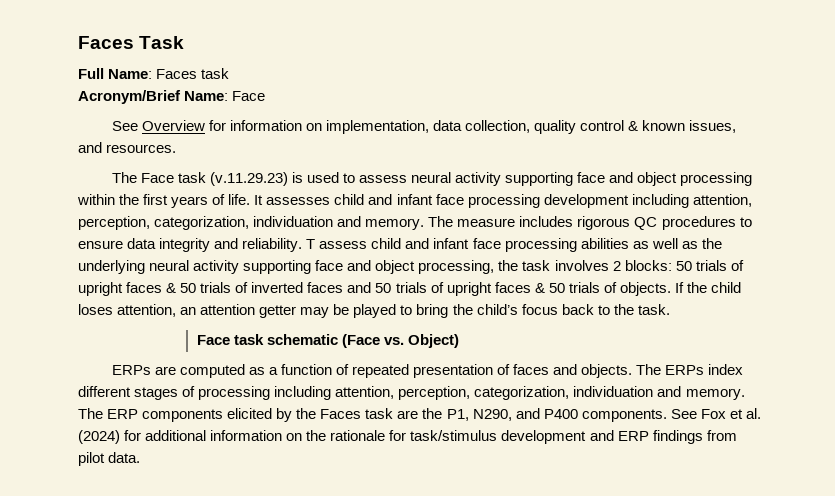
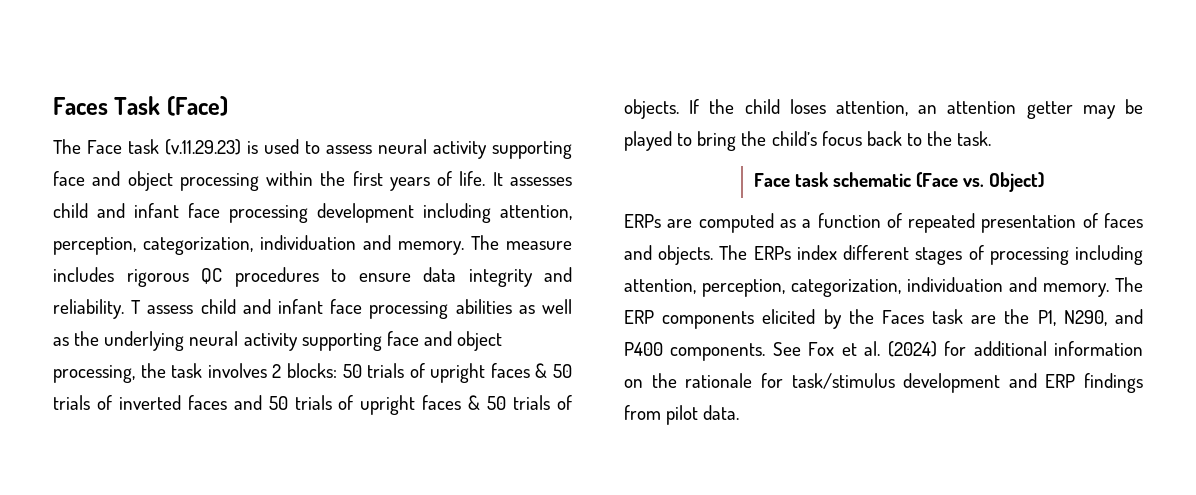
[78,68,230,79] [78,90,266,104] [111,120,737,134] [78,142,177,153] // Full Name: Faces task // Acronym/Brief Name: Face // See Overview for information on implementation, data collection, quality control & known issues, and resources. -> [166,96,228,116] (Face)

